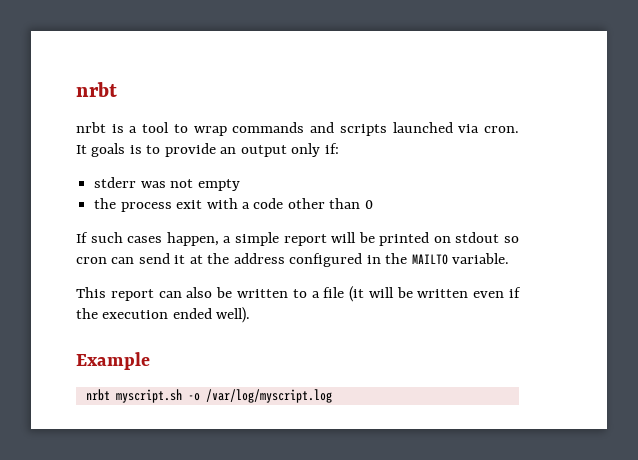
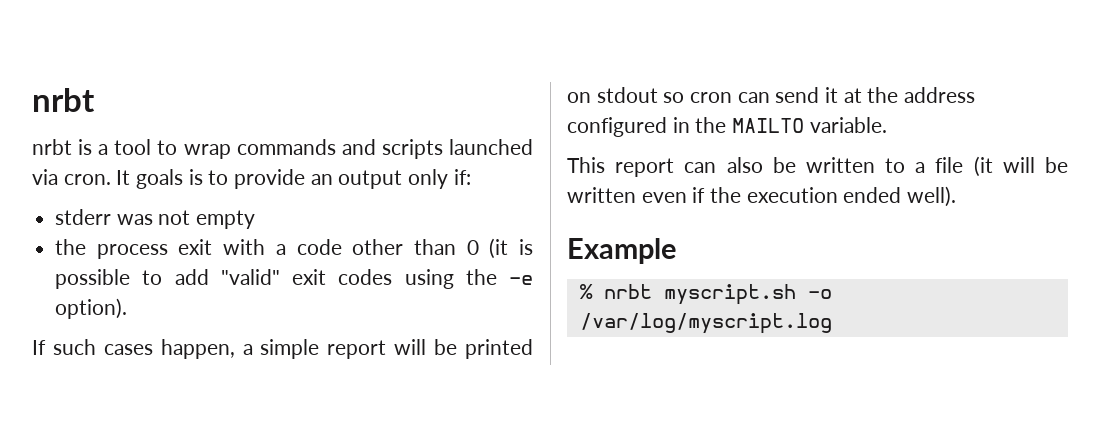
(373, 204) none -> [489,238,533,259] [55,269,533,289] [55,298,128,319] (it is possible to add "valid" exit codes using the -e option).
(150, 361) none -> [579,284,593,299] %

